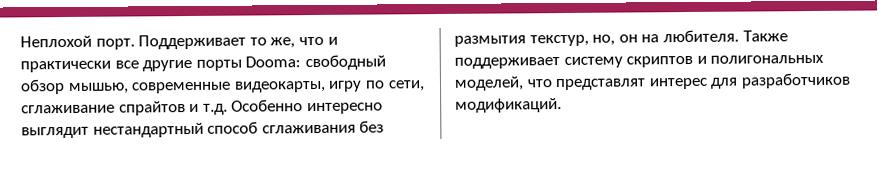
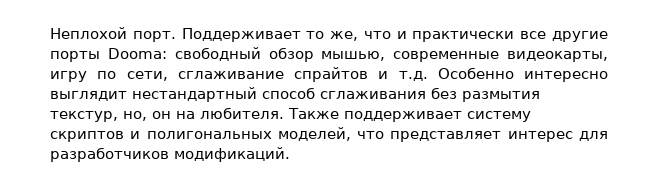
[555,78,647,91] представлят -> [390,131,502,142] представляет

